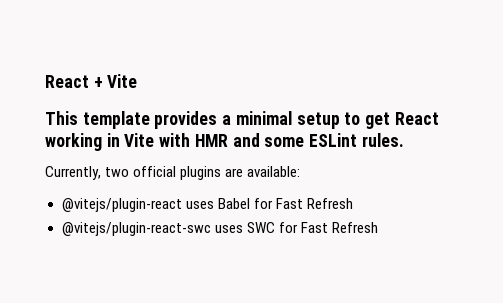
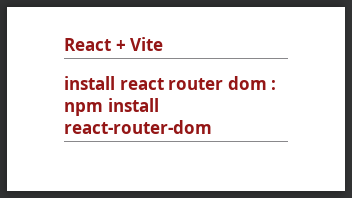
[45,111,439,129] [45,133,404,151] [45,166,301,180] [61,198,353,212] [61,222,378,236] This template provides a minimal setup to get React working in Vite with HMR and some ESLint rules. // Currently, two official plugins are available: // @vitejs/plugin-react uses Babel for Fast Refresh // @vitejs/plugin-react-swc uses SWC for Fast Refresh -> [64,76,277,90] [64,98,159,116] [64,120,212,134] install react router dom : npm install react-router-dom

